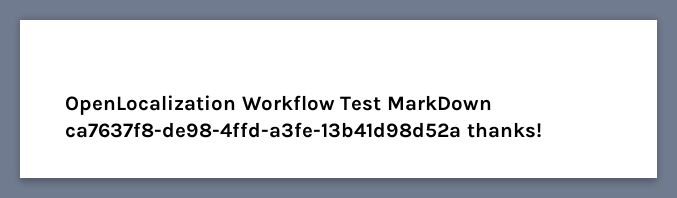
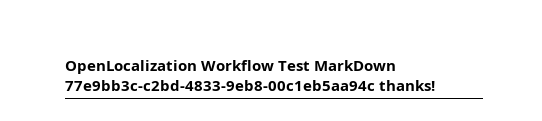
[65,122,461,138] ca7637f8-de98-4ffd-a3fe-13b41d98d52a -> [65,80,375,91] 77e9bb3c-c2bd-4833-9eb8-00c1eb5aa94c

